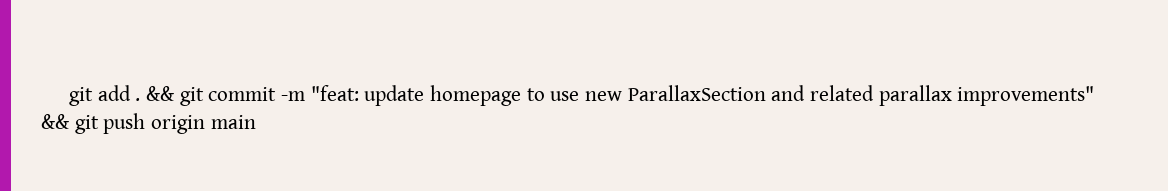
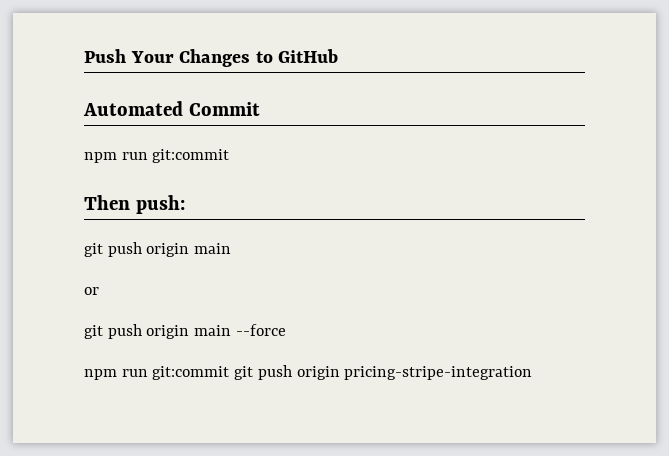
[69,85,1095,106] [41,113,256,134] git add . && git commit -m "feat: update homepage to use new ParallaxSection and related parallax improvements" && git push origin main -> [84,49,339,67] [83,101,260,116] [84,149,230,163] [84,195,185,214] [84,242,232,257] [84,287,99,295] [84,324,286,339] [84,365,533,380] Push Your Changes to GitHub // Automated Commit // npm run git:commit // Then push: // git push origin main // or // git push origin main --force // npm run git:commit git push origin pricing-stripe-integration

